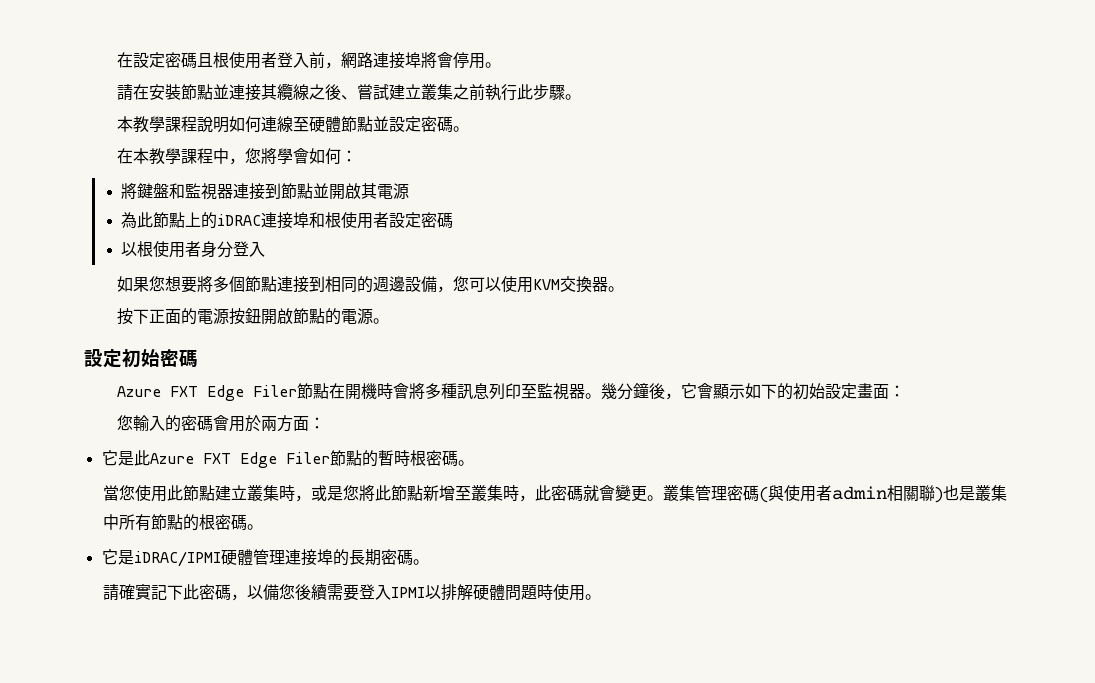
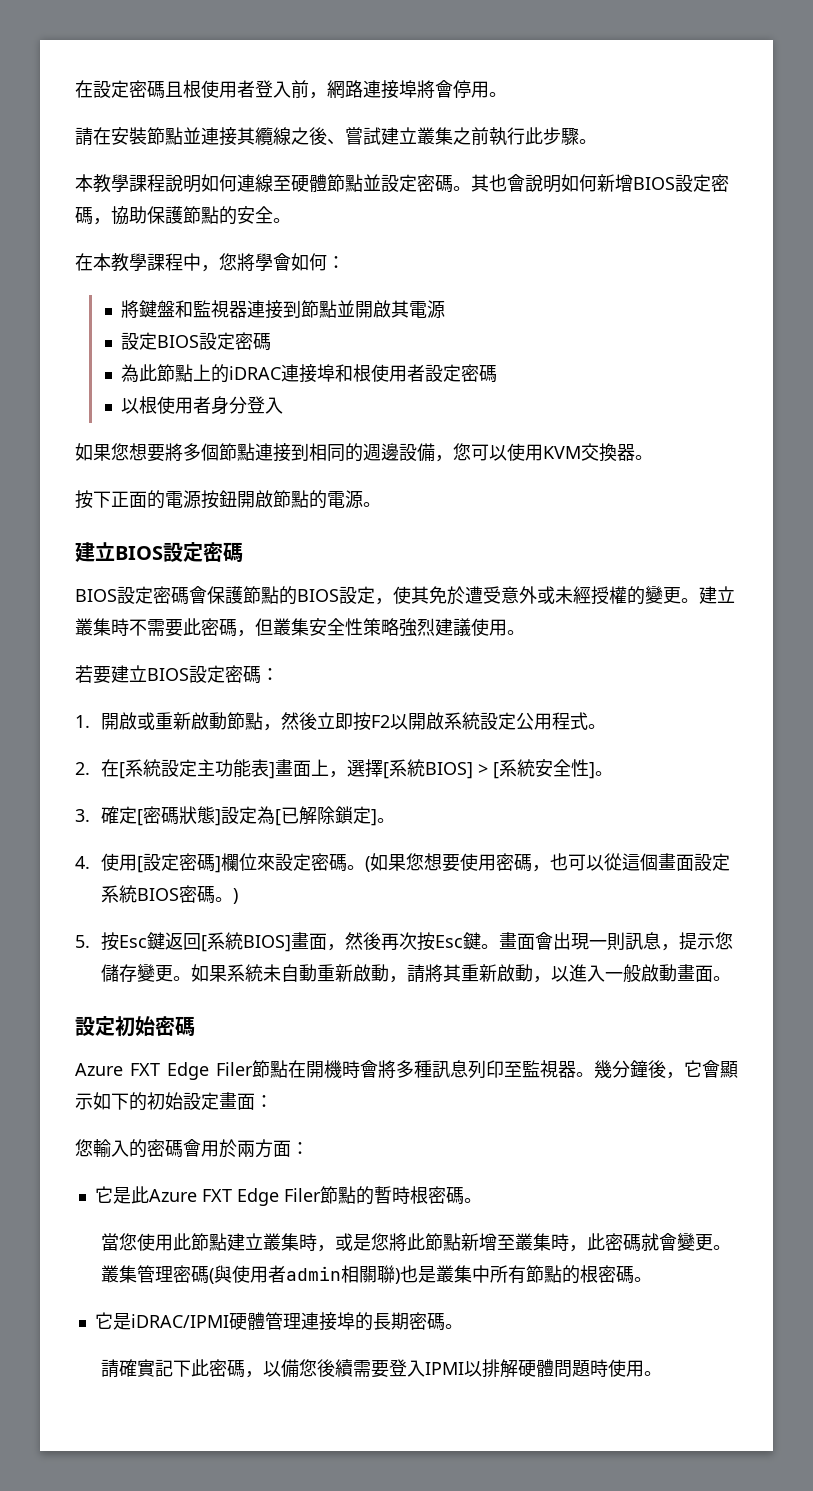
(469, 129) none -> [471,174,729,193] [75,206,291,225] 其也會說明如何新增BIOS設定密碼，協助保護節點的安全。
(409, 191) none -> [121,332,272,351] // 設定BIOS設定密碼
(389, 321) none -> [75,542,243,562] [75,585,735,605] [75,618,525,637] [75,665,279,684] [75,712,607,731] [75,759,614,779] [75,806,396,826] [75,853,731,873] [101,885,239,904] [75,932,734,952] [101,963,732,983] // 建立BIOS設定密碼 // BIOS設定密碼會保護節點的BIOS設定，使其免於遭受意外或未經授權的變更。建立叢集時不需要此密碼，但叢集安全性策略強烈建議使用。 // 若要建立BIOS設定密碼： // 1.開啟或重新啟動節點，然後立即按F2以開啟系統設定公用程式。 // 2.在[系統設定主功能表]畫面上，選擇[系統BIOS] > [系統安全性]。 // 3.確定[密碼狀態]設定為[已解除鎖定]。 // 4.使用[設定密碼]欄位來設定密碼。(如果您想要使用密碼，也可以從這個畫面設定系統BIOS密碼。) // 5.按Esc鍵返回[系統BIOS]畫面，然後再次按Esc鍵。畫面會出現一則訊息，提示您儲存變更。如果系統未自動重新啟動，請將其重新啟動，以進入一般啟動畫面。

